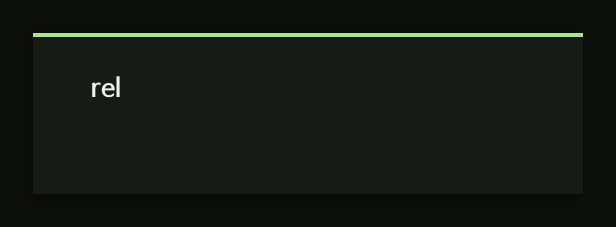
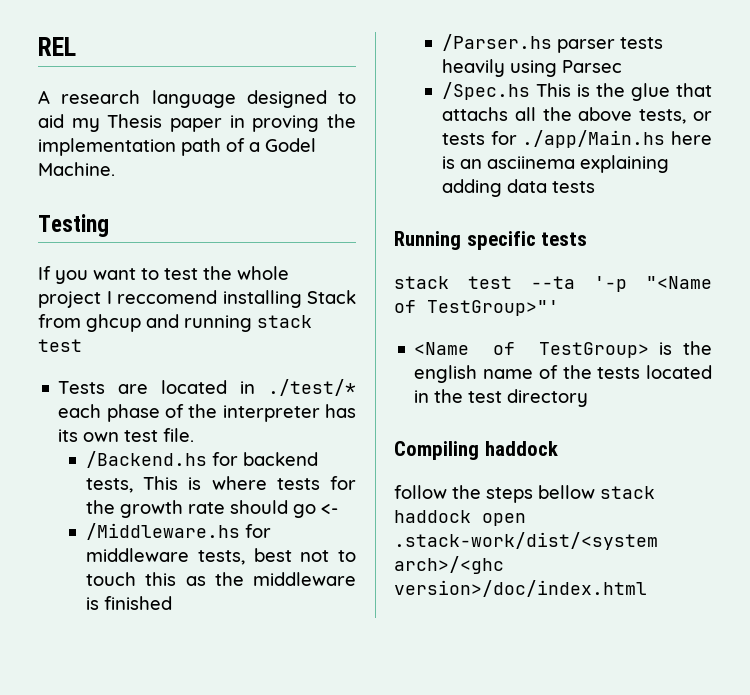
[91,76,121,98] rel -> [38,37,76,56] [38,90,356,108] [38,114,356,132] [38,138,316,156] [38,162,115,176] [38,214,109,237] [38,266,289,284] [38,290,356,308] [38,314,312,332] [38,339,82,352] [58,379,356,396] [58,404,356,422] [58,428,195,442] [86,451,319,468] [86,476,356,493] [86,500,339,518] [86,523,272,540] [86,548,356,565] [86,572,356,586] [86,596,173,610] [442,34,664,53] [442,59,623,77] [442,82,712,101] [442,107,712,124] [442,130,712,148] [442,155,670,173] [442,179,596,197] [394,231,588,250] [394,276,712,292] [394,300,559,316] [414,341,712,358] [414,365,712,383] [414,389,589,407] [394,441,558,460] [394,485,655,503] [394,510,526,526] [394,532,658,550] [394,556,504,574] [394,580,647,597] REL // A research language designed to aid my Thesis paper in proving the implementation path of a Godel Machine. // Testing // If you want to test the whole project I reccomend installing Stack from ghcup and running stack test // Tests are located in ./test/* each phase of the interpreter has its own test file. // /Backend.hs for backend tests, This is where tests for the growth rate should go <- // /Middleware.hs for middleware tests, best not to touch this as the middleware is finished // /Parser.hs parser tests heavily using Parsec // /Spec.hs This is the glue that attachs all the above tests, or tests for ./app/Main.hs here is an asciinema explaining adding data tests // Running specific tests // stack test --ta '-p "<Name of TestGroup>"' // <Name of TestGroup> is the english name of the tests located in the test directory // Compiling haddock // follow the steps bellow stack haddock open .stack-work/dist/<system arch>/<ghc version>/doc/index.html

